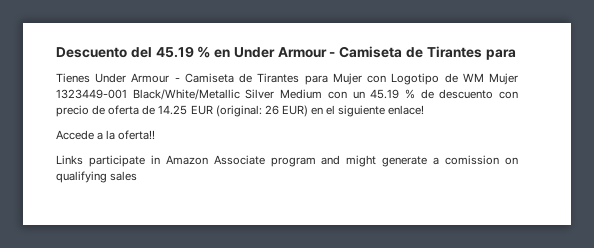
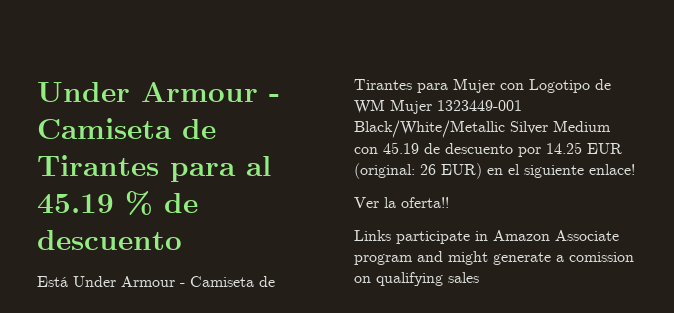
[56,46,516,60] [56,73,90,83] Descuento del 45.19 % en Under Armour - Camiseta de Tirantes para // Tienes -> [37,82,280,102] [37,118,216,139] [37,155,271,182] [37,191,198,215] [37,230,182,250] [37,276,68,287] Under Armour - Camiseta de Tirantes para al 45.19 % de descuento // Está
[352,89,518,99] [56,105,156,117] un 45.19 % de descuento con precio de oferta de -> [383,142,541,157] 45.19 de descuento por
[56,130,104,140] Accede a -> [354,197,379,208] Ver

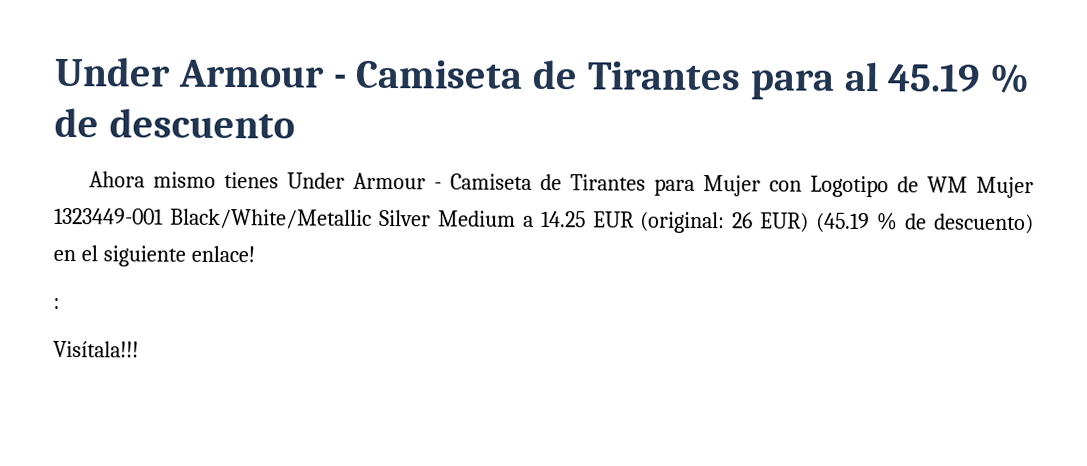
[37,276,68,287] Está -> [88,171,279,189] Ahora mismo tienes
[354,142,541,157] con 45.19 de descuento por -> [522,215,534,227] a
(482, 171) none -> [816,212,1034,235] (45.19 % de descuento)
[354,197,449,208] [354,230,619,244] [354,251,634,265] [354,272,479,286] Ver la oferta!! // Links participate in Amazon Associate program and might generate a comission on qualifying sales -> [53,297,60,309] [53,340,139,358] : // Visítala!!!

